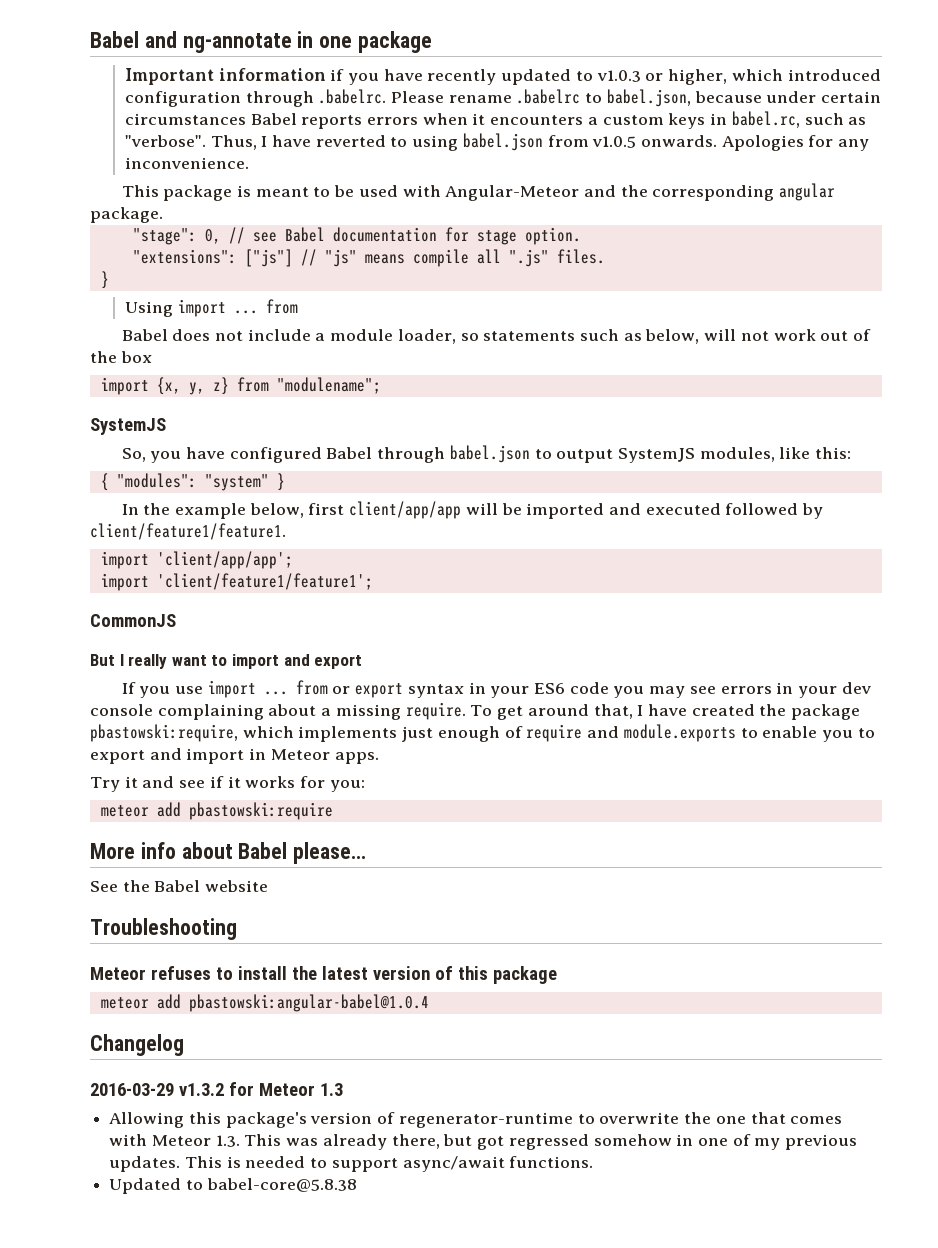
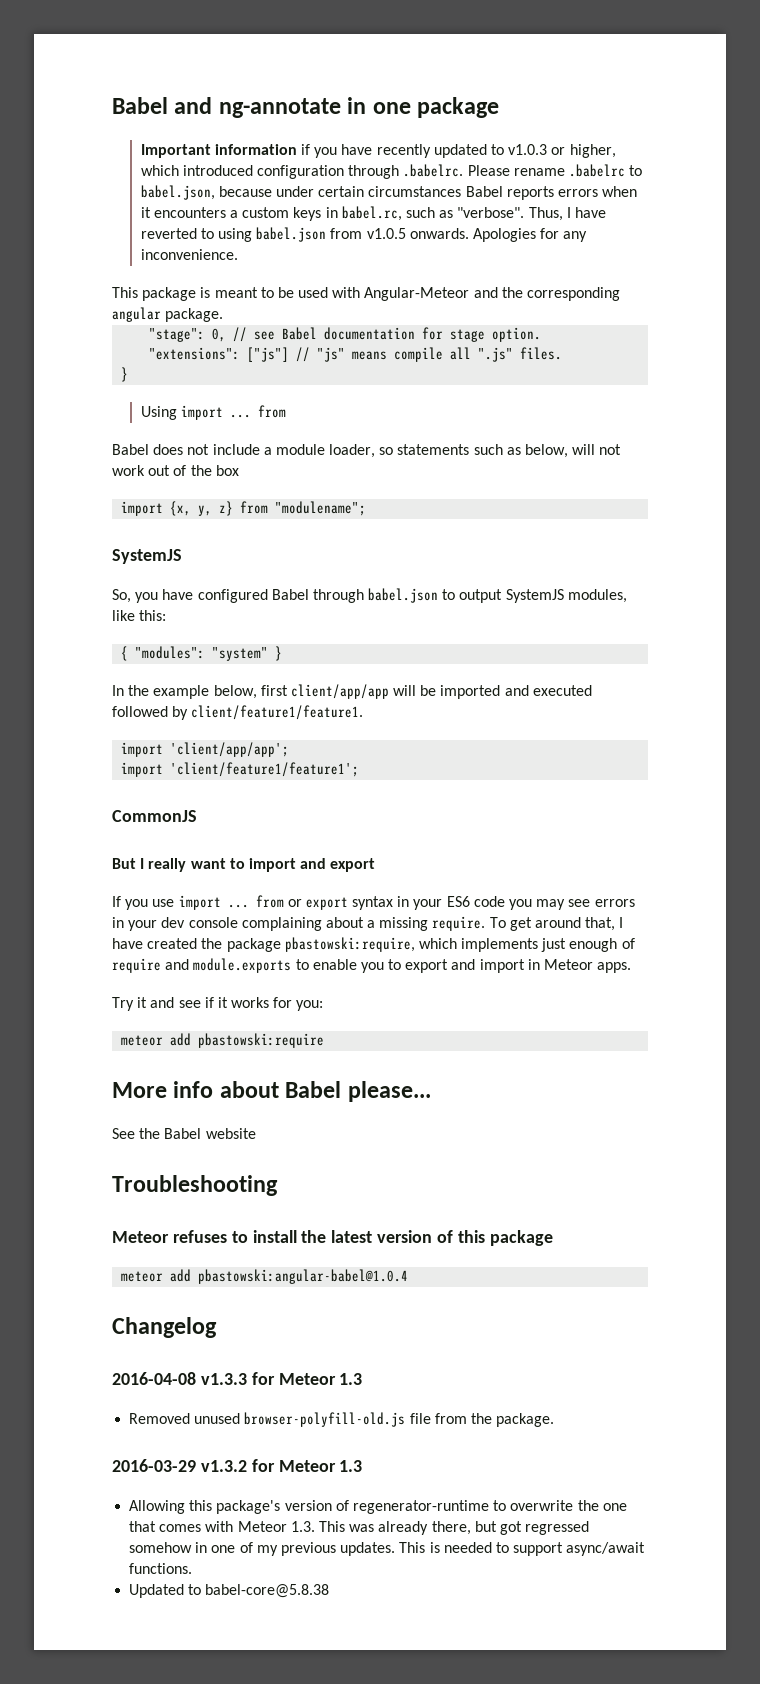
(184, 1045) none -> [112,1372,363,1385] [129,1412,555,1427] // 2016-04-08 v1.3.3 for Meteor 1.3 // Removed unused browser-polyfill-old.js file from the package.

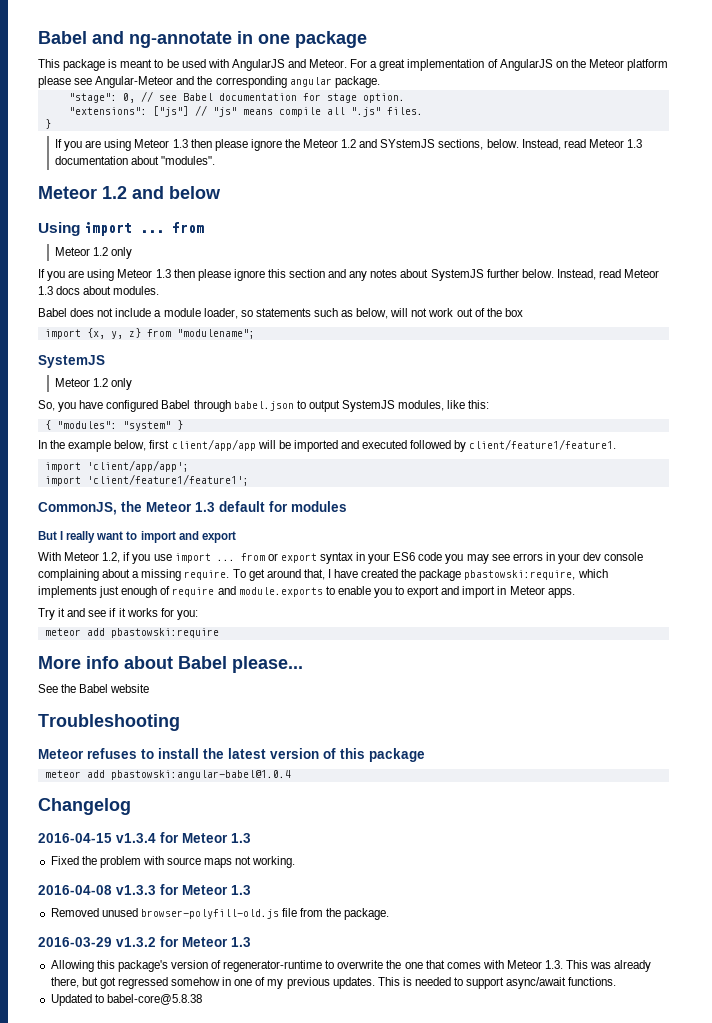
[140,144,616,158] [140,164,643,179] [140,185,638,200] [140,206,606,221] [140,227,588,242] [140,249,238,260] // Important information if you have recently updated to v1.0.3 or higher, which introduced configuration through .babelrc. Please rename .babelrc to babel.json, because under certain circumstances Babel reports errors when it encounters a custom keys in babel.rc, such as "verbose". Thus, I have reverted to using babel.json from v1.0.5 onwards. Apologies for any inconvenience. -> (367, 39) none
(361, 292) none -> [231,59,669,71] [38,76,93,88] AngularJS and Meteor. For a great implementation of AngularJS on the Meteor platform please see
[140,405,286,420] Using import ... from -> [55,139,643,151] [55,156,216,165] [38,186,221,199] [38,222,205,236] [55,247,133,259] [38,269,660,281] [38,286,160,295] If you are using Meteor 1.3 then please ignore the Meteor 1.2 and SYstemJS sections, below. Instead, read Meteor 1.3 documentation about "modules". // Meteor 1.2 and below // Using import ... from // Meteor 1.2 only // If you are using Meteor 1.3 then please ignore this section and any notes about SystemJS further below. Instead, read Meteor 1.3 docs about modules.
(182, 556) none -> [55,378,133,390] // Meteor 1.2 only
[112,810,197,822] CommonJS -> [38,501,347,515] CommonJS, the Meteor 1.3 default for modules
[112,896,121,907] If -> [38,552,131,563] With Meteor 1.2, if
(217, 1327) none -> [38,832,251,843] [50,856,296,868] // 2016-04-15 v1.3.4 for Meteor 1.3 // Fixed the problem with source maps not working.

